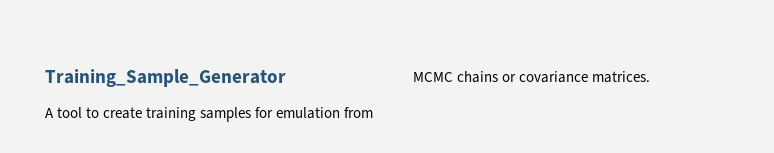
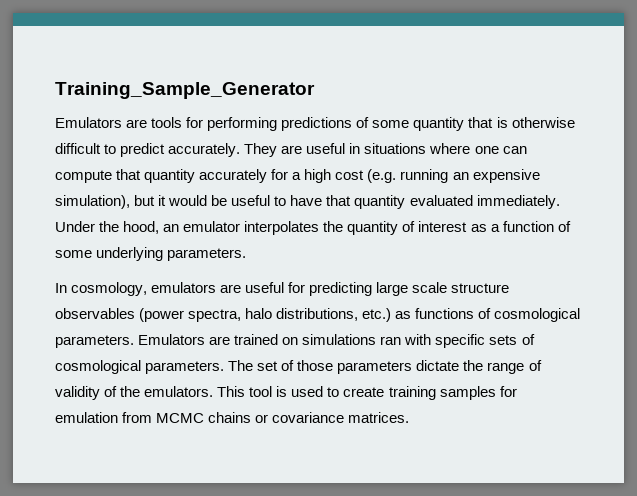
[45,107,83,118] A tool -> [55,117,575,131] [55,143,527,157] [55,169,540,183] [55,195,560,209] [55,221,571,235] [55,247,247,261] [55,282,510,296] [55,308,581,322] [55,334,535,348] [55,360,542,374] [55,386,324,400] Emulators are tools for performing predictions of some quantity that is otherwise difficult to predict accurately. They are useful in situations where one can compute that quantity accurately for a high cost (e.g. running an expensive simulation), but it would be useful to have that quantity evaluated immediately. Under the hood, an emulator interpolates the quantity of interest as a function of some underlying parameters. // In cosmology, emulators are useful for predicting large scale structure observables (power spectra, halo distributions, etc.) as functions of cosmological parameters. Emulators are trained on simulations ran with specific sets of cosmological parameters. The set of those parameters dictate the range of validity of the emulators. This tool is used

